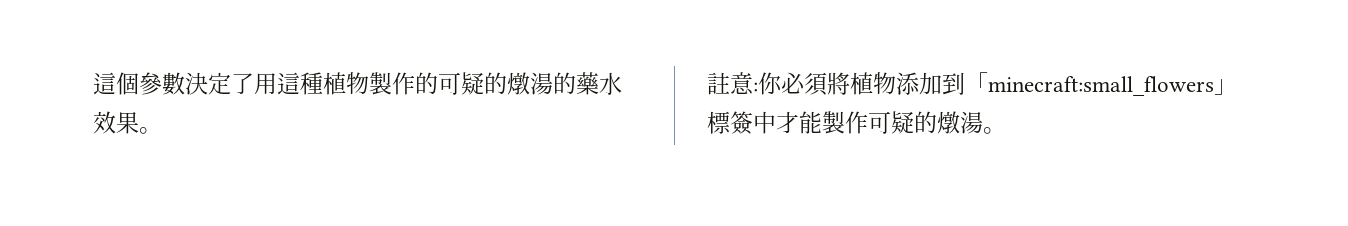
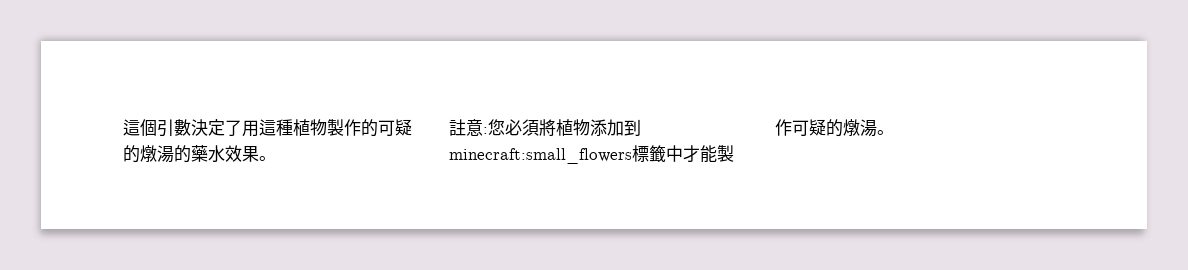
[139,72,162,95] 參 -> [157,119,174,137] 引
[758,72,782,95] 你 -> [488,119,505,136] 您
[965,72,1237,96] [707,111,753,134] 「minecraft:small_flowers」標簽 -> [449,145,666,164] minecraft:small_flowers標籤

